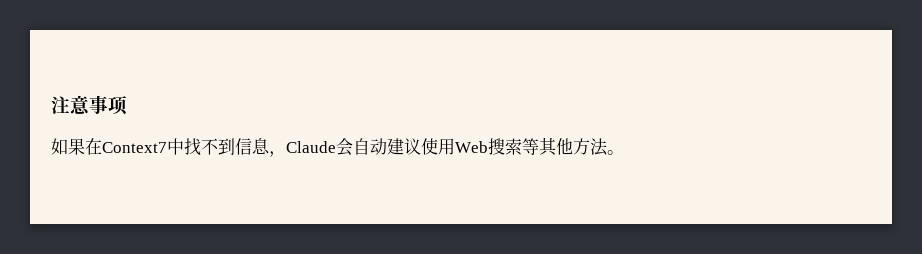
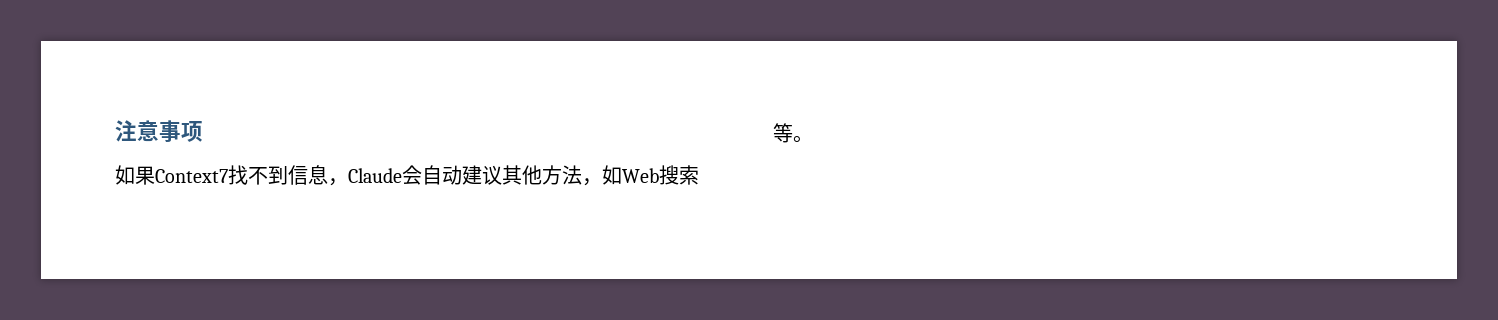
[85,138,184,155] 在Context7中 -> [155,169,228,183] Context7
[421,138,455,155] 使用 -> [502,165,622,186] 其他方法，如
[539,137,608,156] 其他方法 -> (793, 133) none

